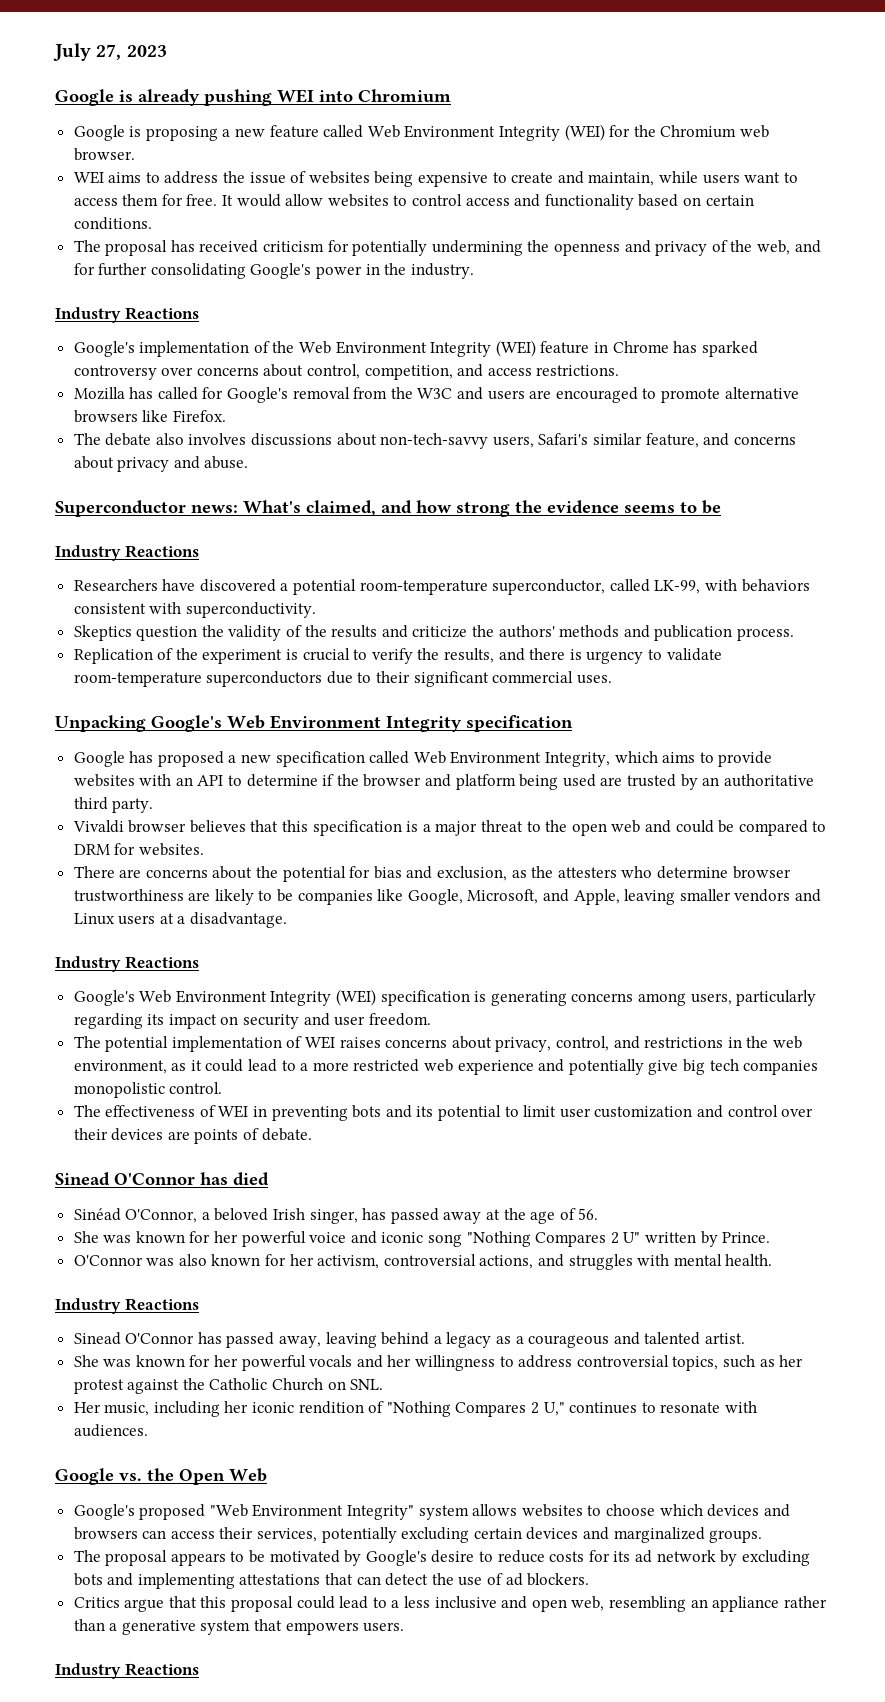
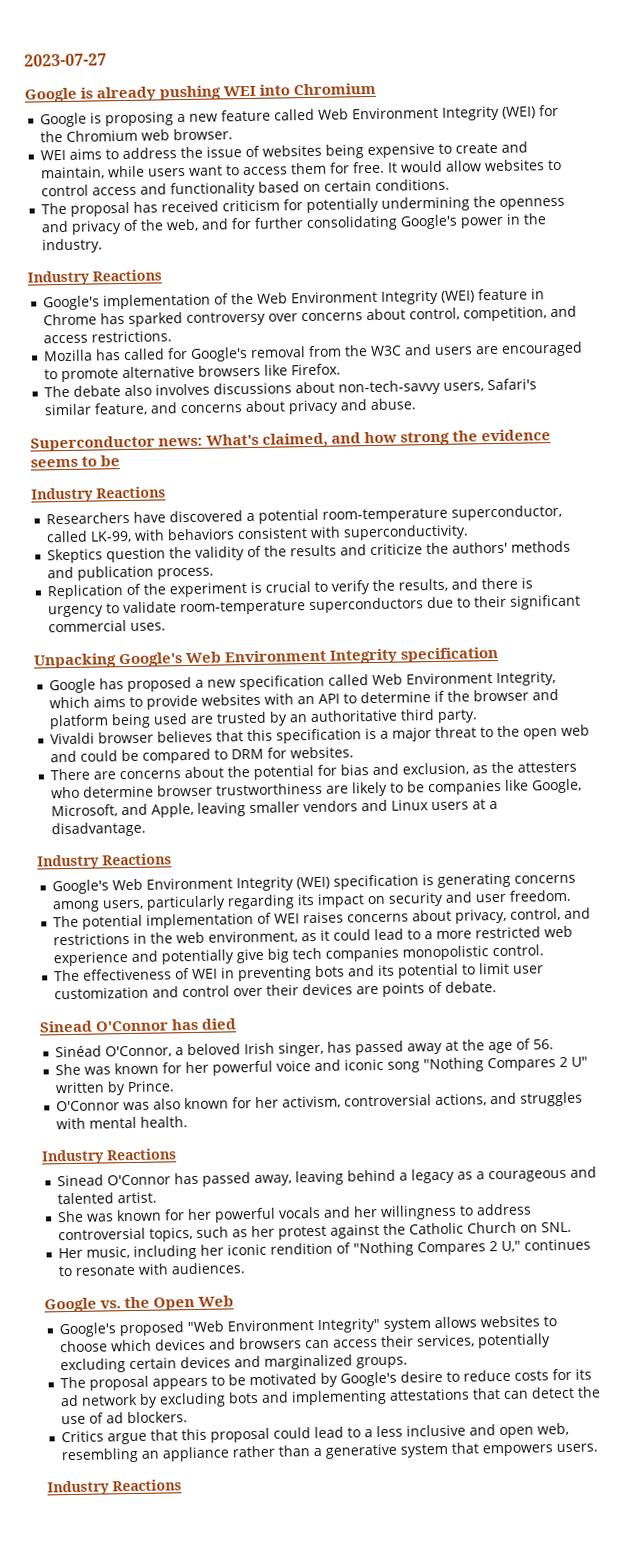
[53,43,167,61] July 27, 2023 -> [24,53,107,67] 2023-07-27

